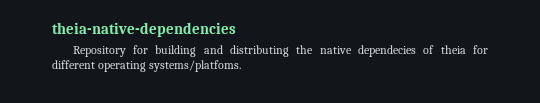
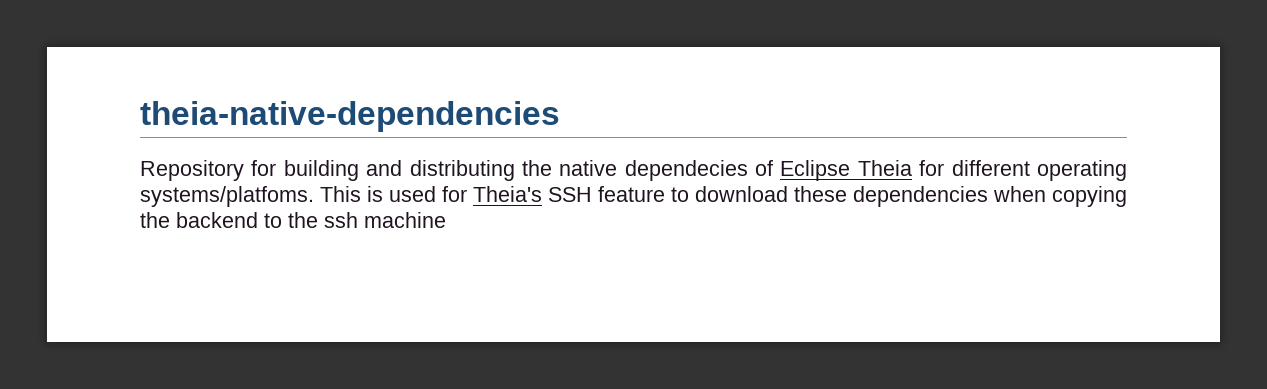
[440,45,466,54] theia -> [780,160,912,181] Eclipse Theia
(242, 66) none -> [320,186,1127,207] [140,212,446,228] This is used for Theia's SSH feature to download these dependencies when copying the backend to the ssh machine

